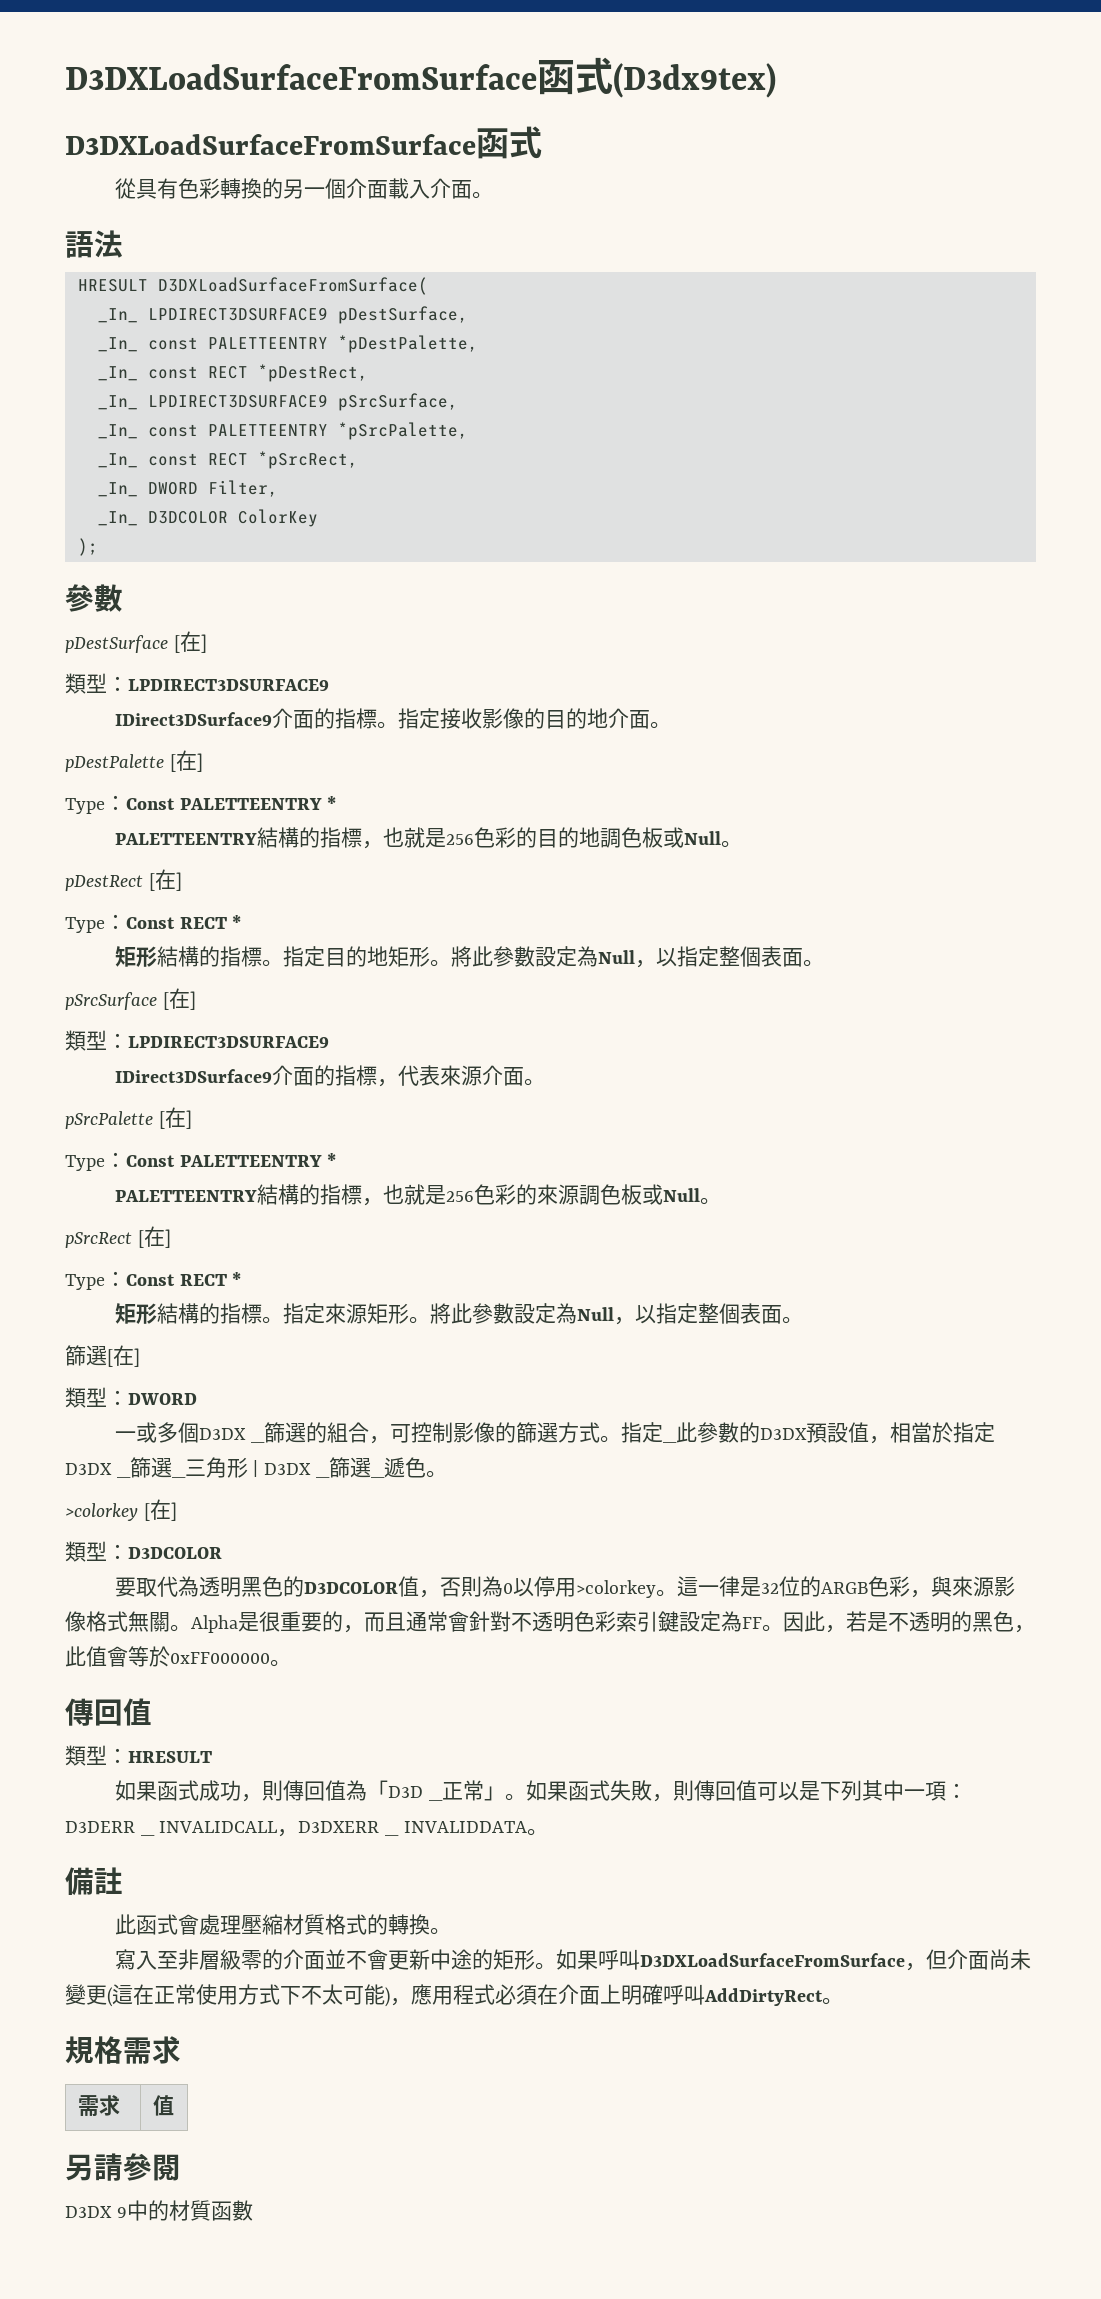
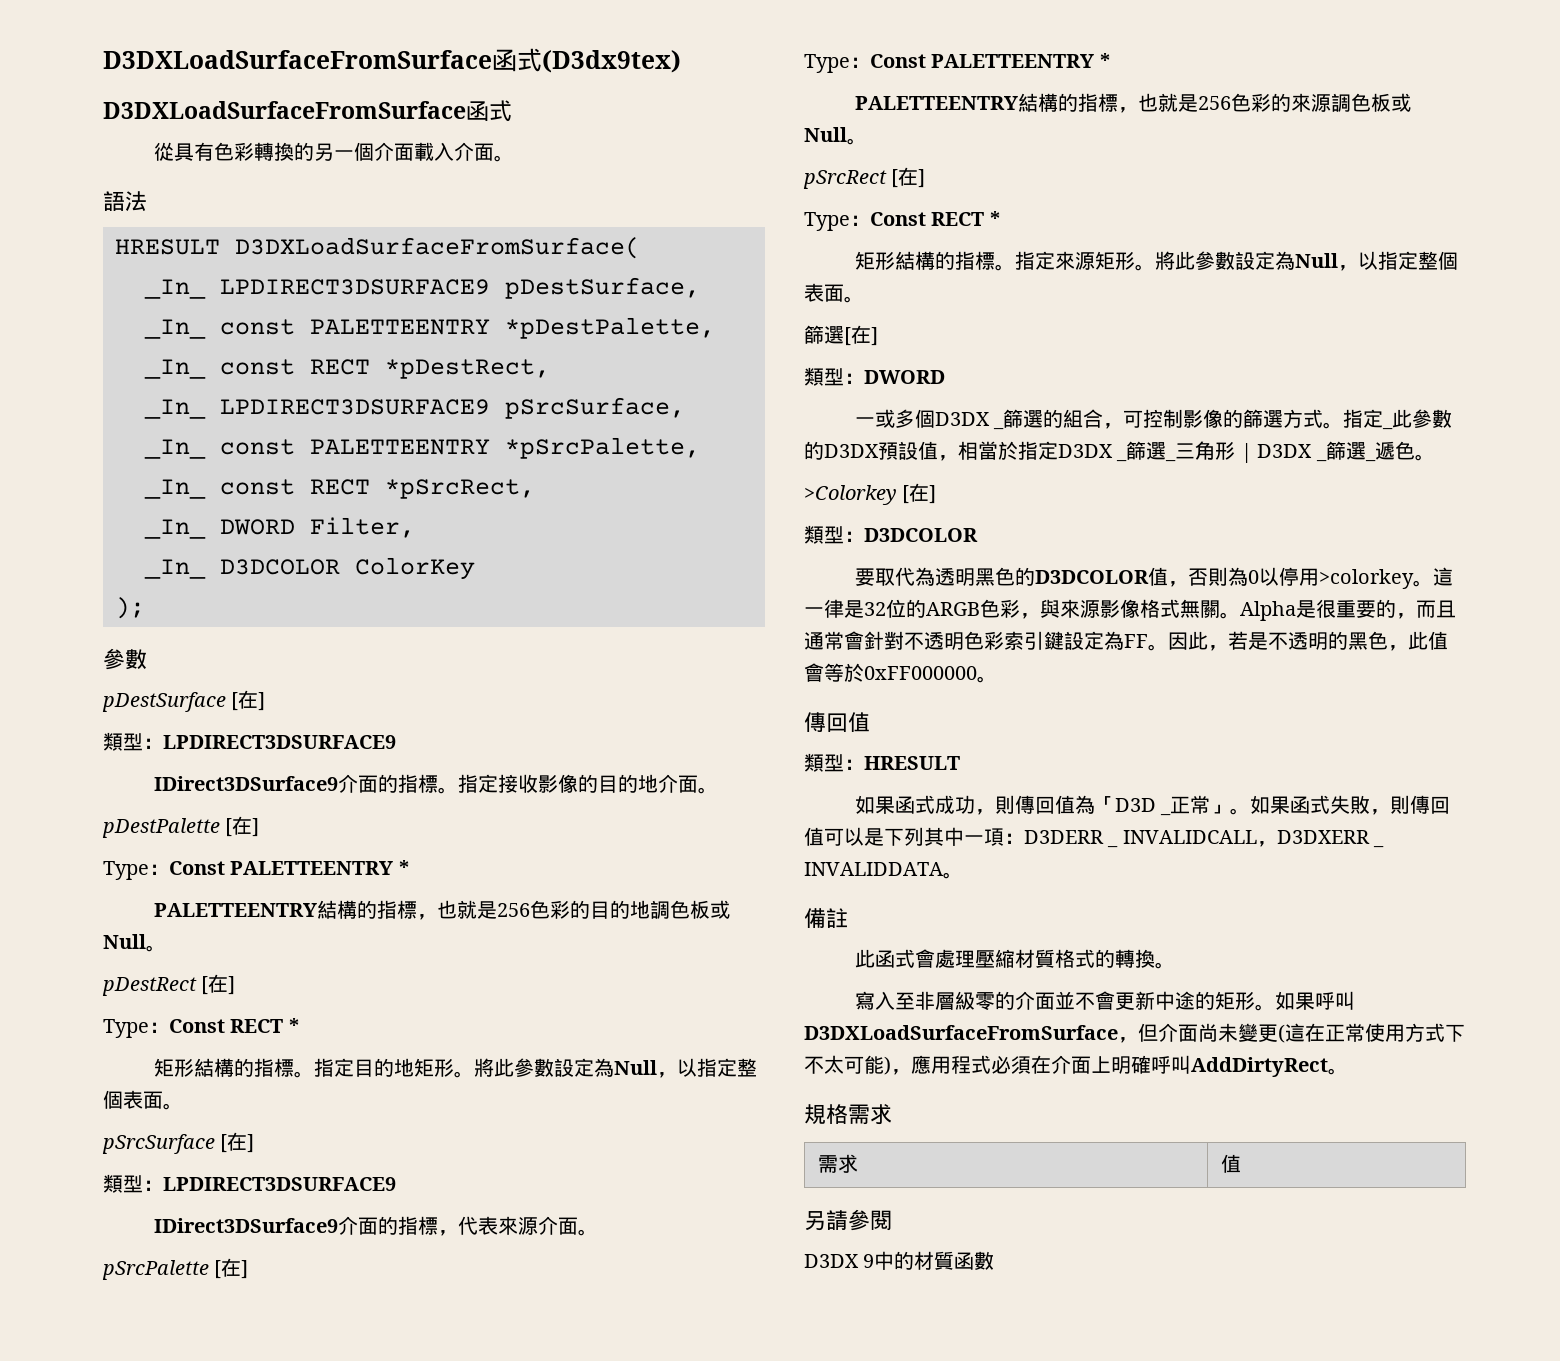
[65,1503,138,1521] >colorkey -> [804,485,897,505] >Colorkey

